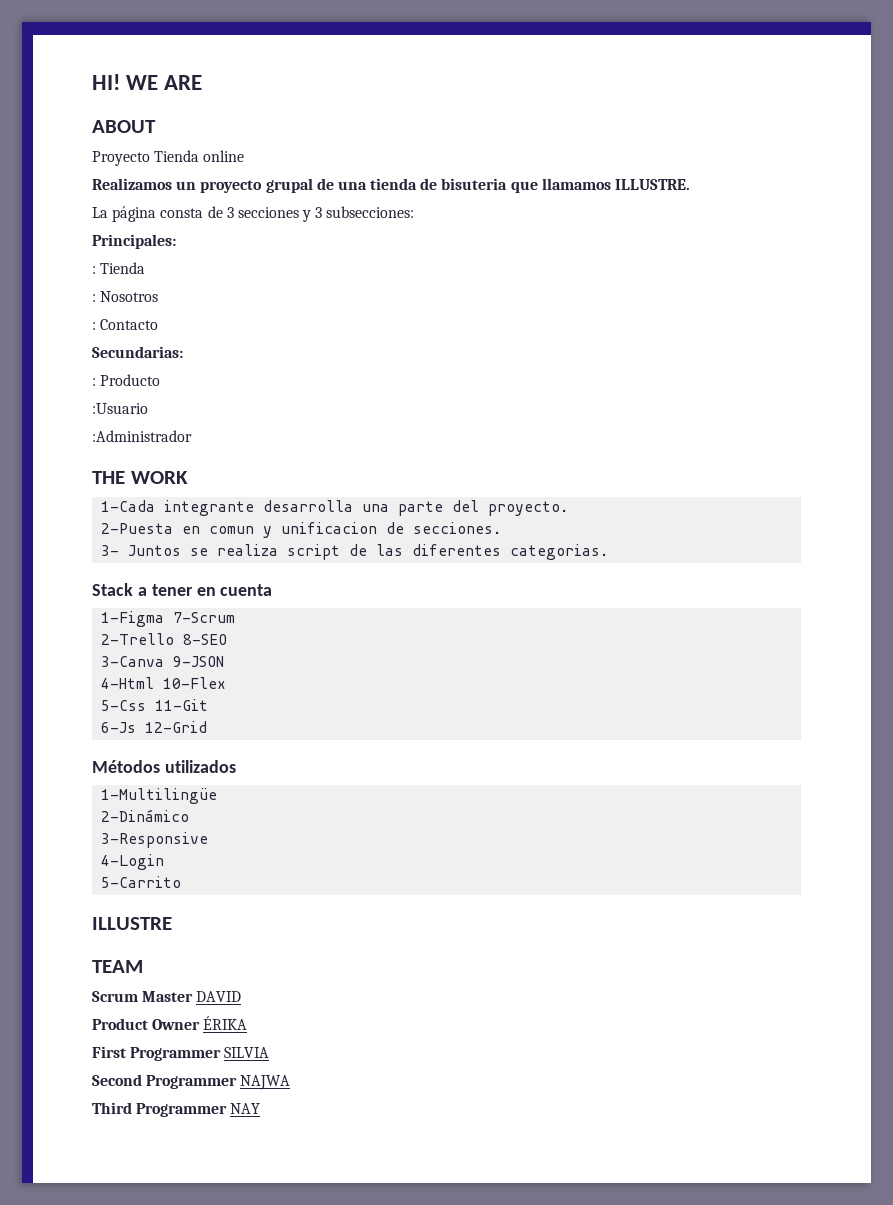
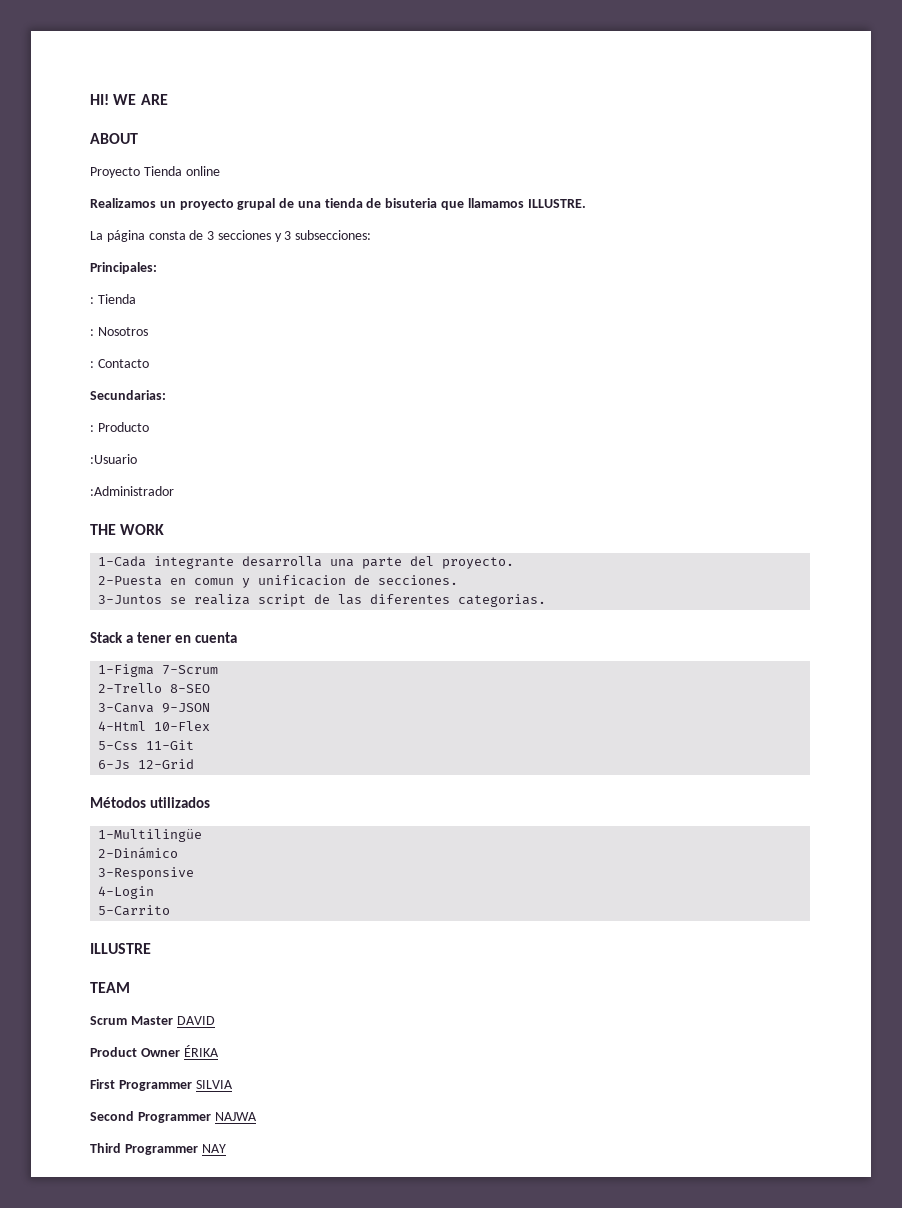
[101,545,182,556] 3- Juntos -> [98,595,163,604] 3-Juntos

